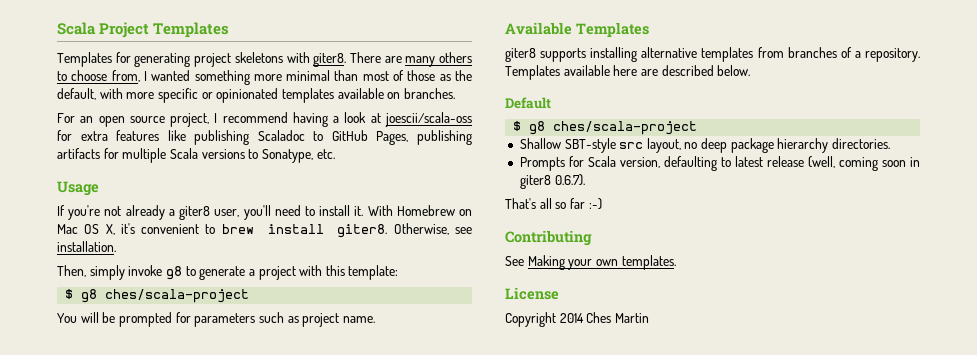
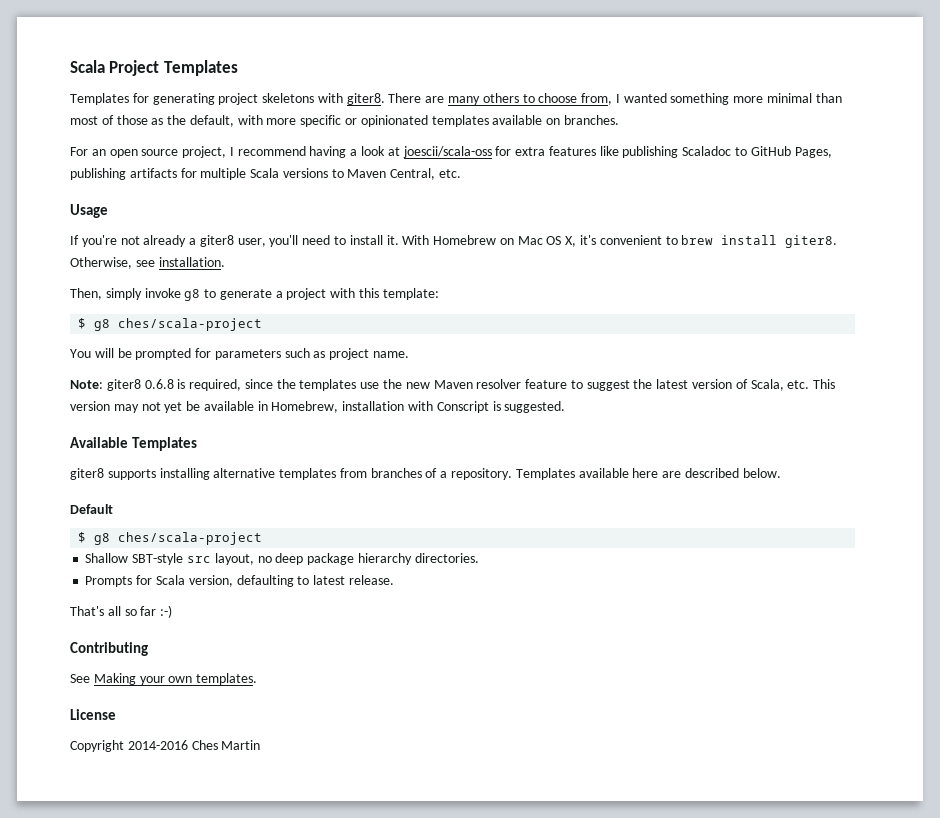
[261,149,313,163] Sonatype, -> [347,168,436,180] Maven Central,
(375, 319) none -> [70,379,836,391] [70,401,566,413] // Note: giter8 0.6.8 is required, since the templates use the new Maven resolver feature to suggest the latest version of Scala, etc. This version may not yet be available in Homebrew, installation with Conscript is suggested.
[766,156,920,171] [519,174,585,189] release (well, coming soon in giter8 0.6.7). -> [348,575,394,585] release.
[559,313,584,323] 2014 -> [127,740,188,750] 2014-2016

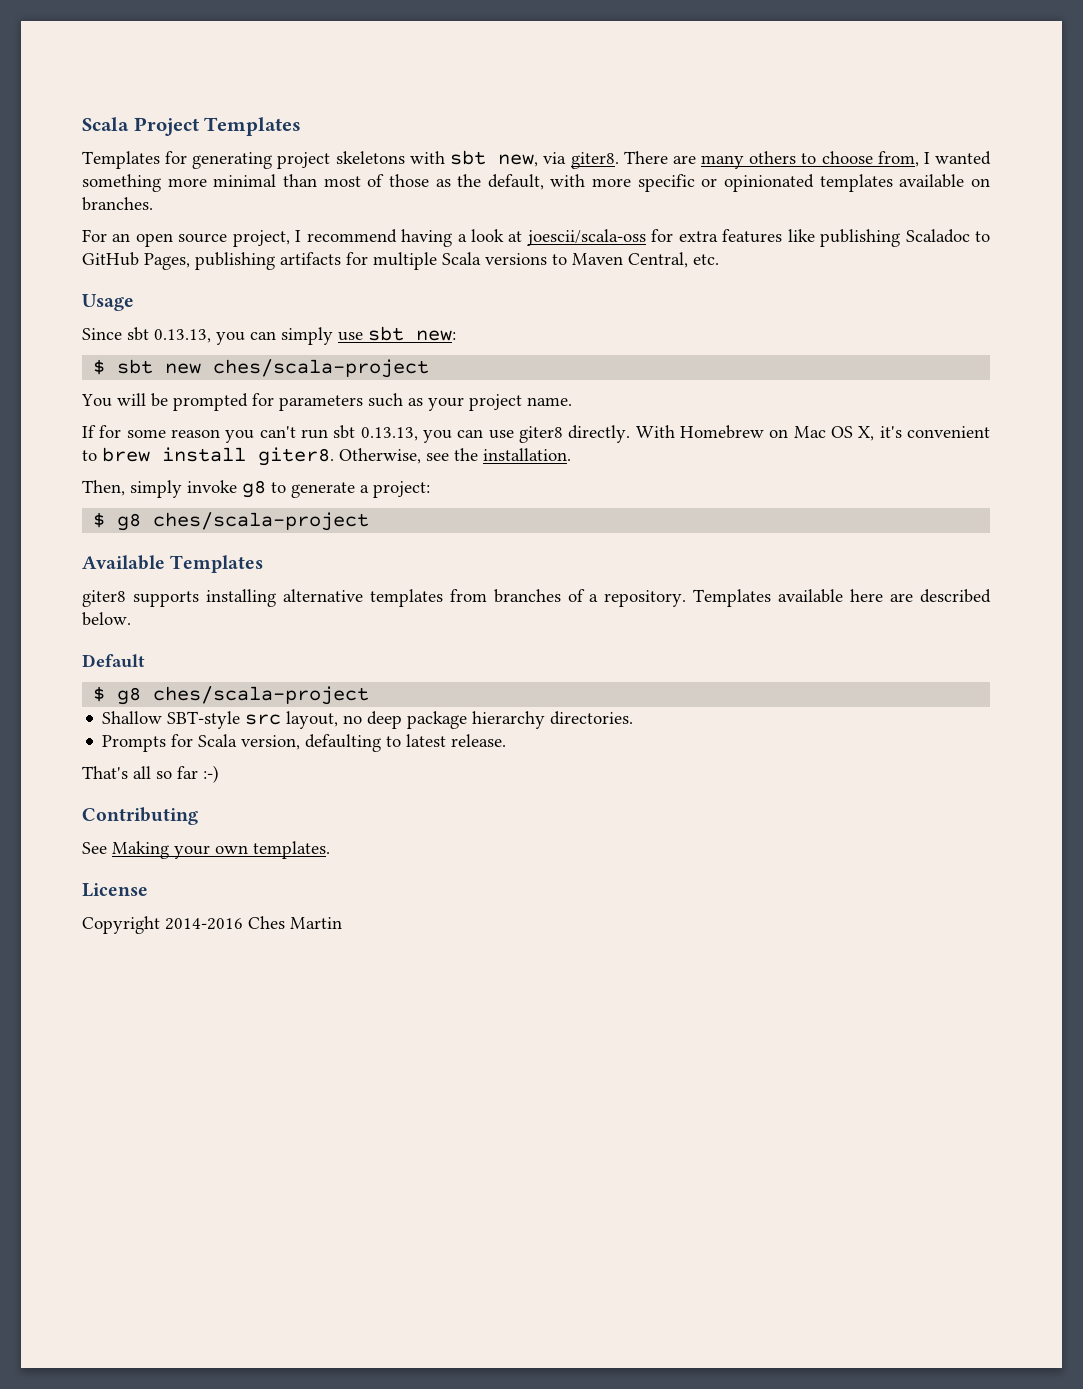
(343, 98) none -> [449,150,567,167] sbt new, via
[70,235,399,247] If you're not already a giter8 user, you'll need to install it. -> [82,326,456,345] [93,359,430,378] [81,393,572,411] [82,425,631,443] Since sbt 0.13.13, you can simply use sbt new: // $ sbt new ches/scala-project // You will be prompted for parameters such as your project name. // If for some reason you can't run sbt 0.13.13, you can use giter8 directly.
(155, 263) none -> [454,448,478,461] the
[286,288,439,300] [78,318,263,331] [70,348,410,360] [70,379,836,391] [70,401,566,413] project with this template: // $ g8 ches/scala-project // You will be prompted for parameters such as project name. // Note: giter8 0.6.8 is required, since the templates use the new Maven resolver feature to suggest the latest version of Scala, etc. This version may not yet be available in Homebrew, installation with Conscript is suggested. -> [373,481,430,498] [93,512,370,531] project: // $ g8 ches/scala-project

